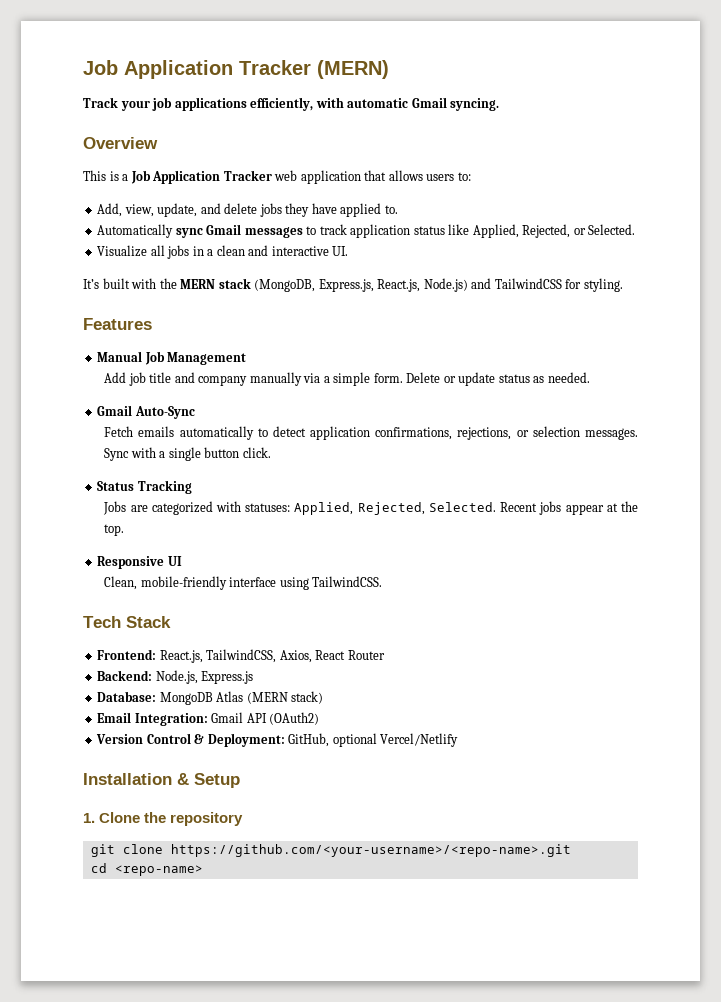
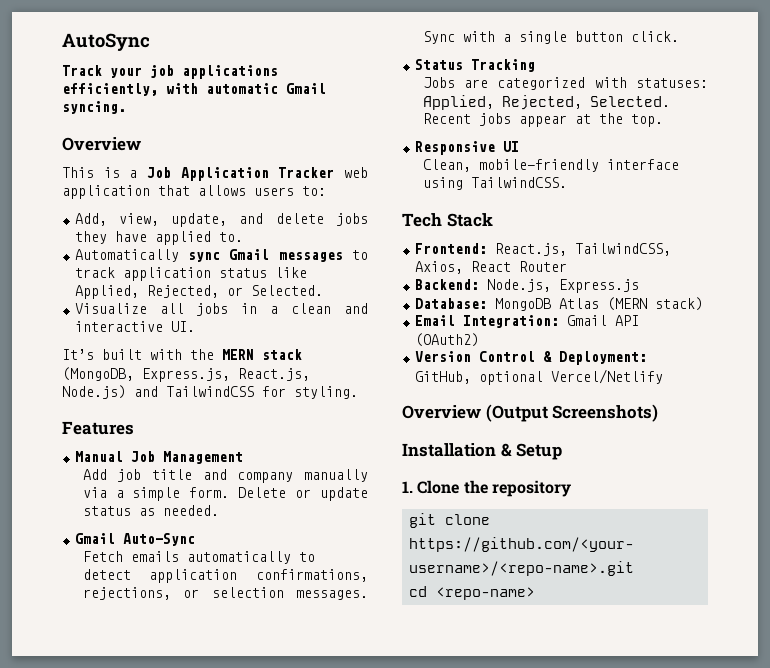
[83,60,389,79] Job Application Tracker (MERN) -> [62,33,150,51] AutoSync
(459, 740) none -> [402,404,659,422] // Overview (Output Screenshots)

